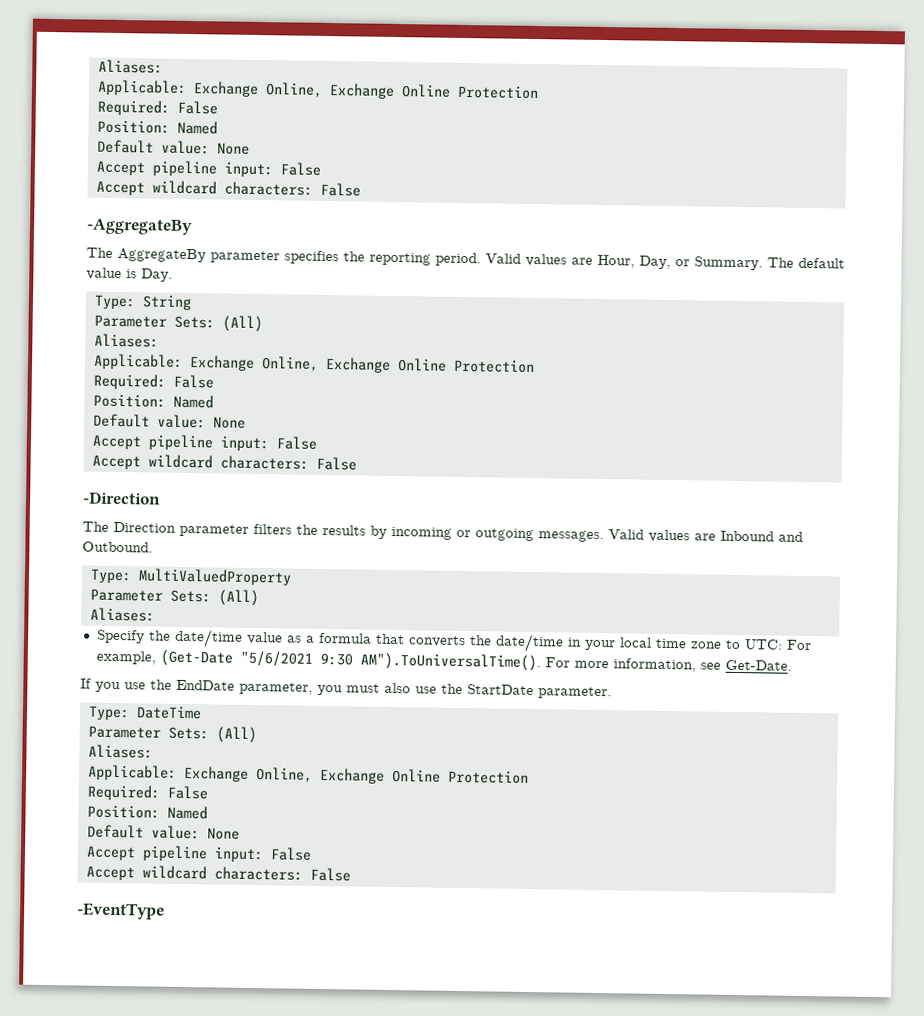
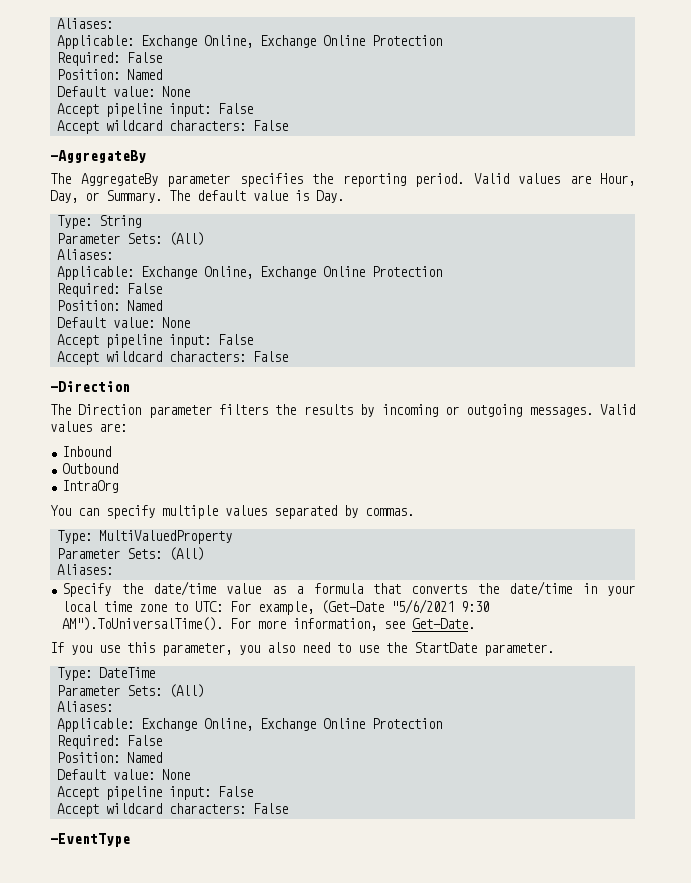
[694,533,716,541] are -> [99,423,127,432] are: //
[778,531,803,542] [82,541,153,553] and Outbound. -> [62,463,119,474] [62,480,119,493] [50,505,414,519] // Outbound // IntraOrg // You can specify multiple values separated by commas.
[150,679,411,696] the EndDate parameter, you must also -> [127,642,351,656] this parameter, you also need to

